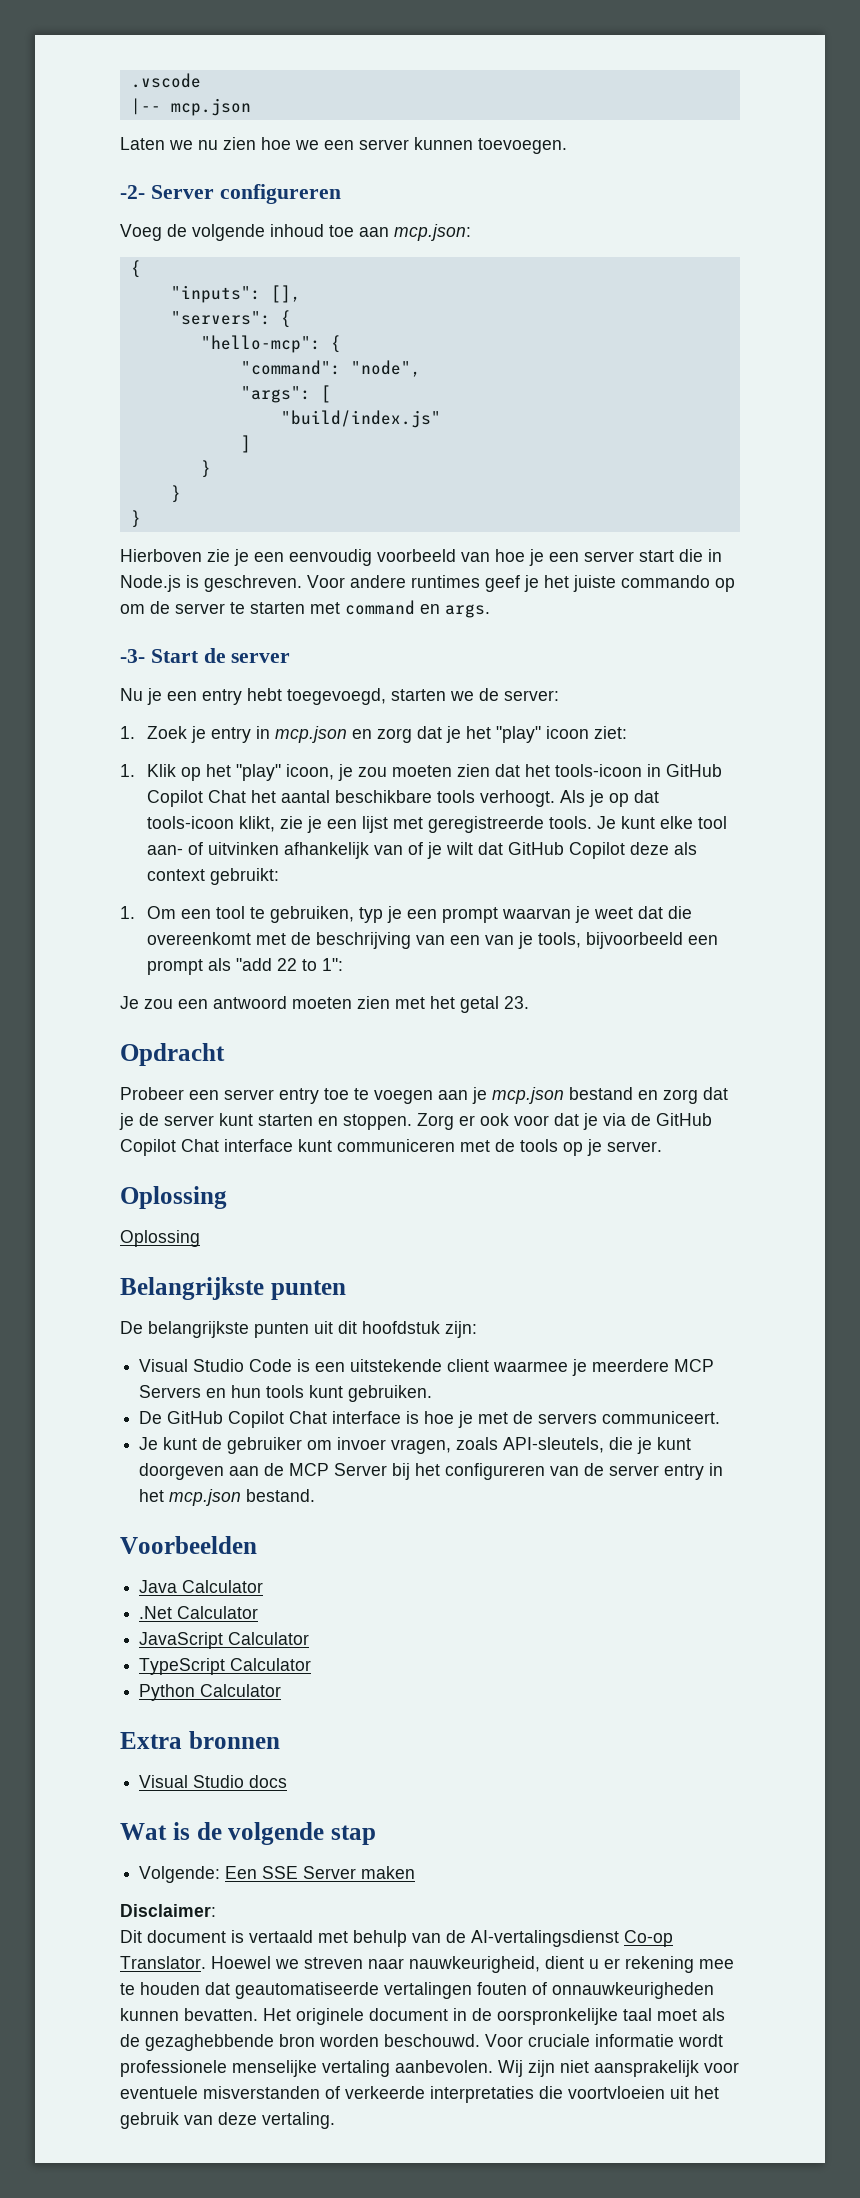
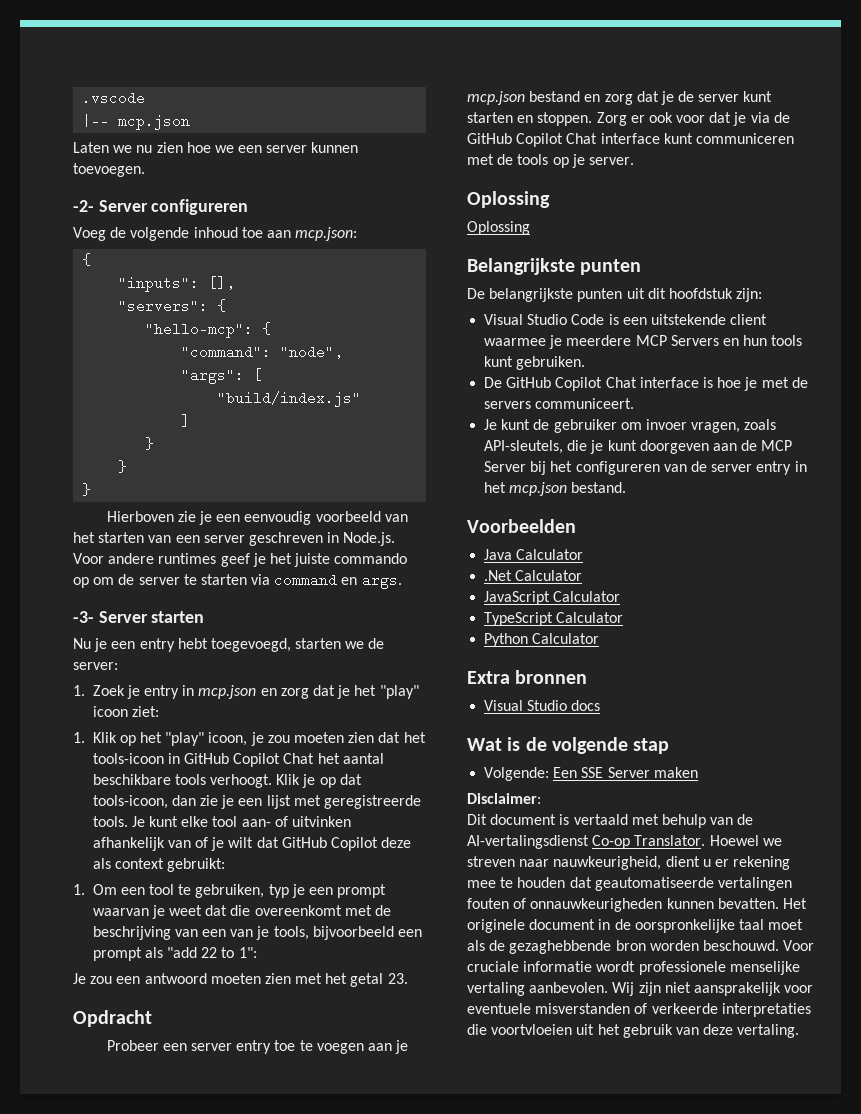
[495,549,722,566] [120,575,302,592] hoe je een server start die in Node.js is geschreven. -> [73,532,396,546] het starten van een server geschreven in Node.js.
[310,602,340,614] met -> [251,574,271,585] via
[150,648,291,663] Start de server -> [98,611,205,623] Server starten
[560,790,586,803] Als -> [276,774,301,785] Klik
[147,816,276,832] tools-icoon klikt, -> [92,795,196,809] tools-icoon, dan

